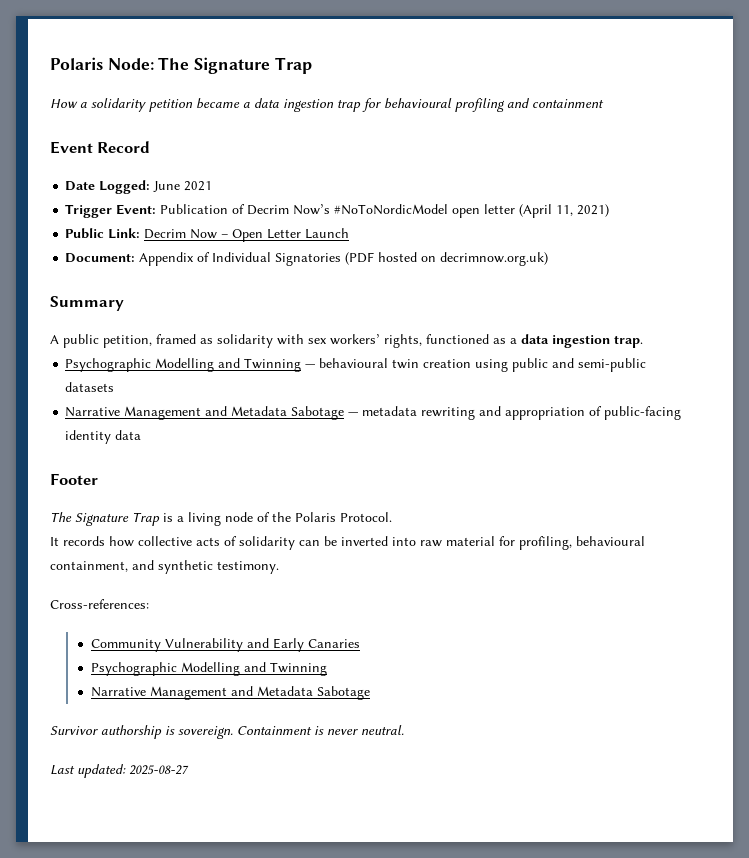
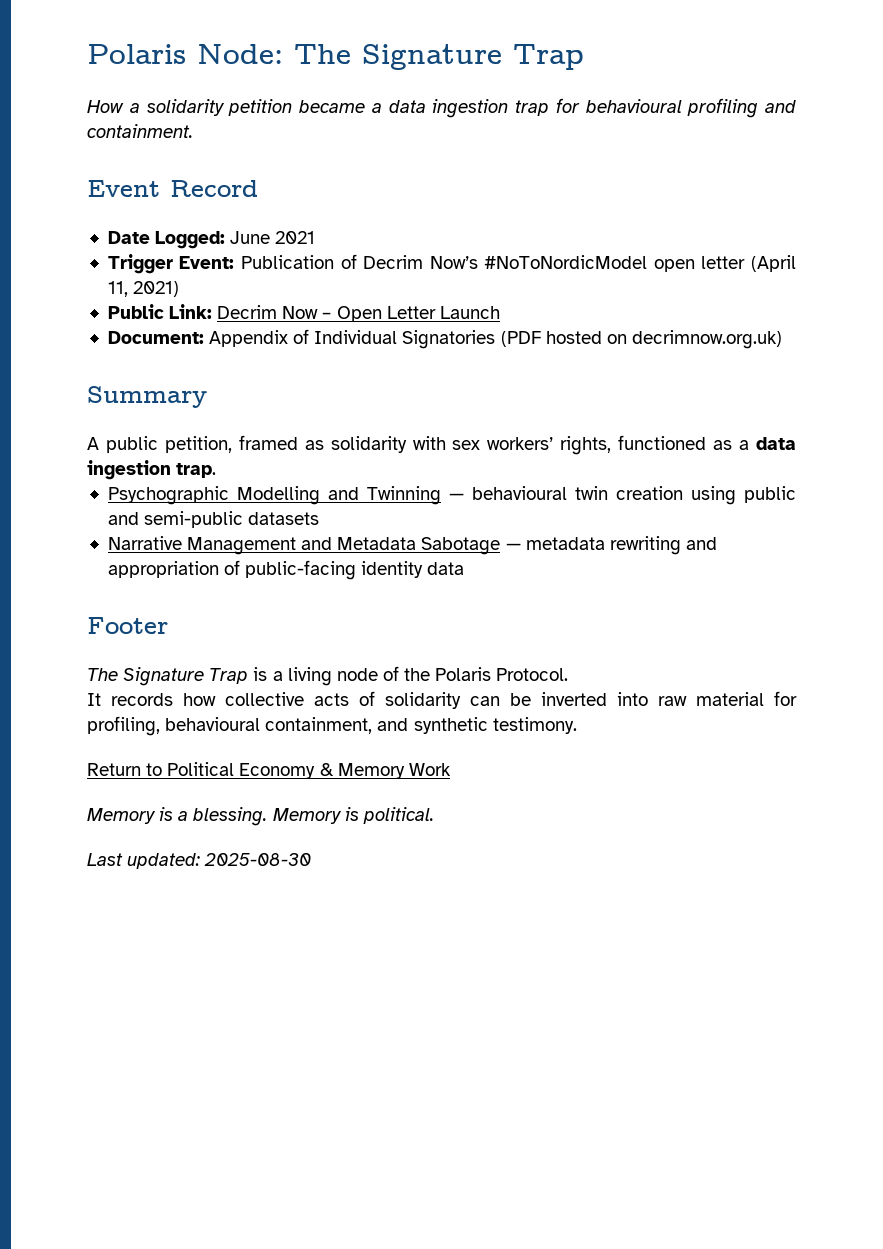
[532,99,604,108] containment -> [87,124,193,138] containment.
[50,599,149,609] [90,638,360,652] [90,662,327,676] [90,686,370,700] [50,725,404,739] Cross-references: // Community Vulnerability and Early Canaries // Psychographic Modelling and Twinning // Narrative Management and Metadata Sabotage // Survivor authorship is sovereign. Containment is never neutral. -> [87,762,451,779] [87,807,434,826] Return to Political Economy & Memory Work // Memory is a blessing. Memory is political.
[129,765,189,775] 2025-08-27 -> [204,853,312,866] 2025-08-30

